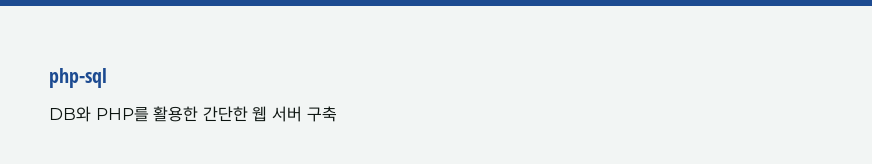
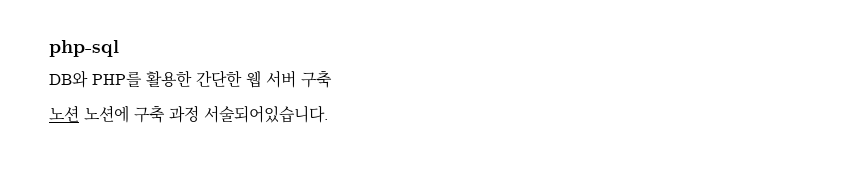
(337, 114) none -> [49,105,328,123] // 노션 노션에 구축 과정 서술되어있습니다.

